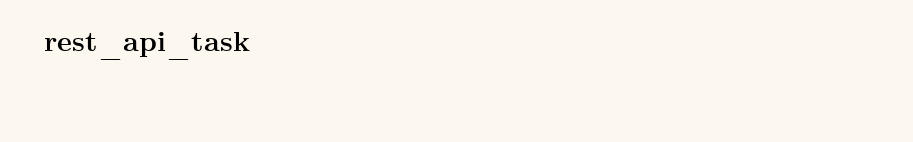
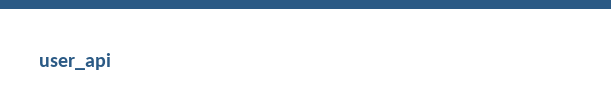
[44,32,250,60] rest_api_task -> [39,53,111,70] user_api

